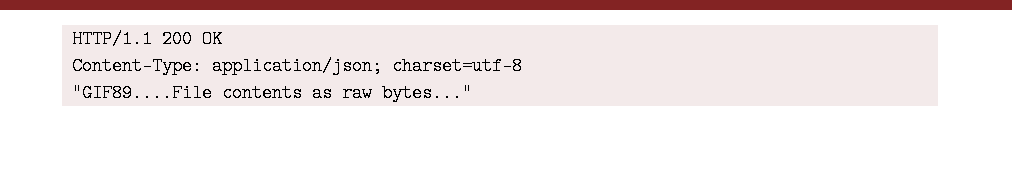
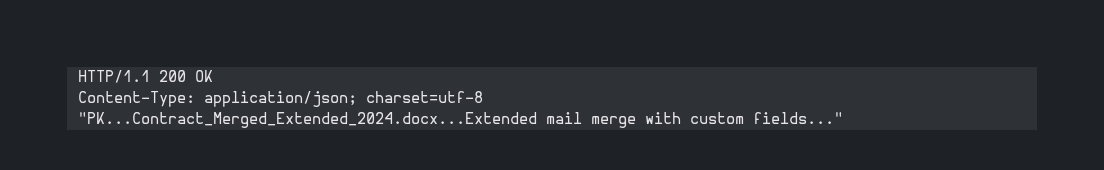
[71,84,472,102] "GIF89....File contents as raw bytes..." -> [78,112,844,128] "PK...Contract_Merged_Extended_2024.docx...Extended mail merge with custom fields..."

